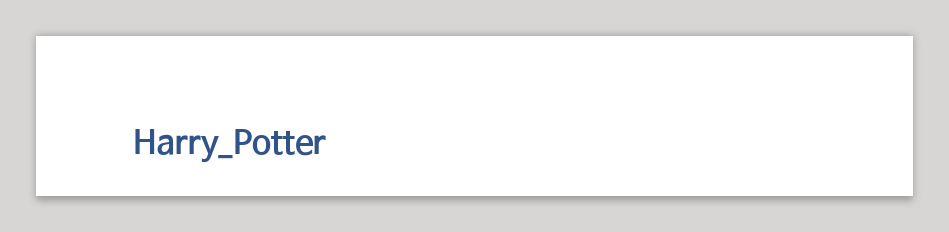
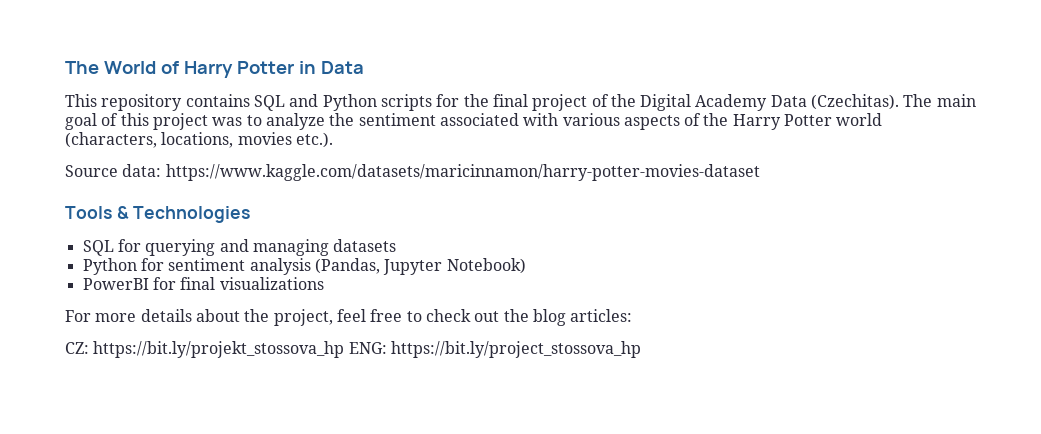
[133,129,326,163] Harry_Potter -> [65,61,364,78] [65,94,976,111] [65,113,883,130] [65,132,333,148] [65,164,760,181] [65,206,251,223] [82,239,397,256] [82,258,526,275] [82,277,324,290] [65,309,633,326] [65,341,641,358] The World of Harry Potter in Data // This repository contains SQL and Python scripts for the final project of the Digital Academy Data (Czechitas). The main goal of this project was to analyze the sentiment associated with various aspects of the Harry Potter world (characters, locations, movies etc.). // Source data: https://www.kaggle.com/datasets/maricinnamon/harry-potter-movies-dataset // Tools & Technologies // SQL for querying and managing datasets // Python for sentiment analysis (Pandas, Jupyter Notebook) // PowerBI for final visualizations // For more details about the project, feel free to check out the blog articles: // CZ: https://bit.ly/projekt_stossova_hp ENG: https://bit.ly/project_stossova_hp

